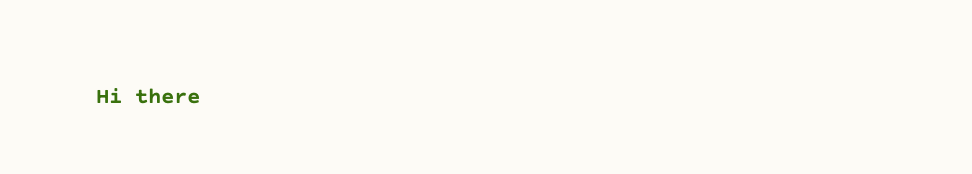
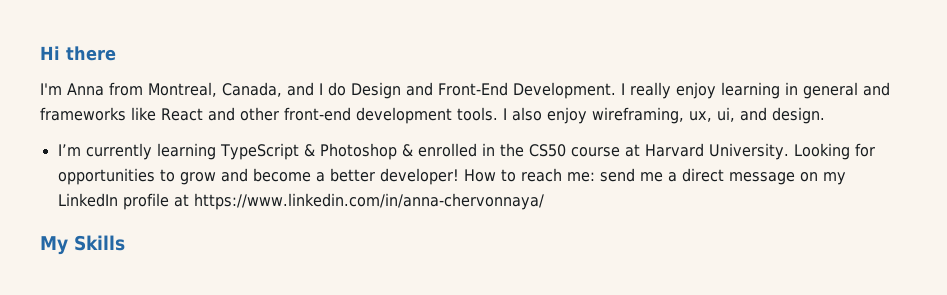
(200, 96) none -> [40,82,890,99] [40,107,825,124] [57,143,875,160] [57,168,846,185] [57,193,544,210] [40,235,125,255] // I'm Anna from Montreal, Canada, and I do Design and Front-End Development. I really enjoy learning in general and frameworks like React and other front-end development tools. I also enjoy wireframing, ux, ui, and design. // I’m currently learning TypeScript & Photoshop & enrolled in the CS50 course at Harvard University. Looking for opportunities to grow and become a better developer! How to reach me: send me a direct message on my LinkedIn profile at https://www.linkedin.com/in/anna-chervonnaya/ // My Skills

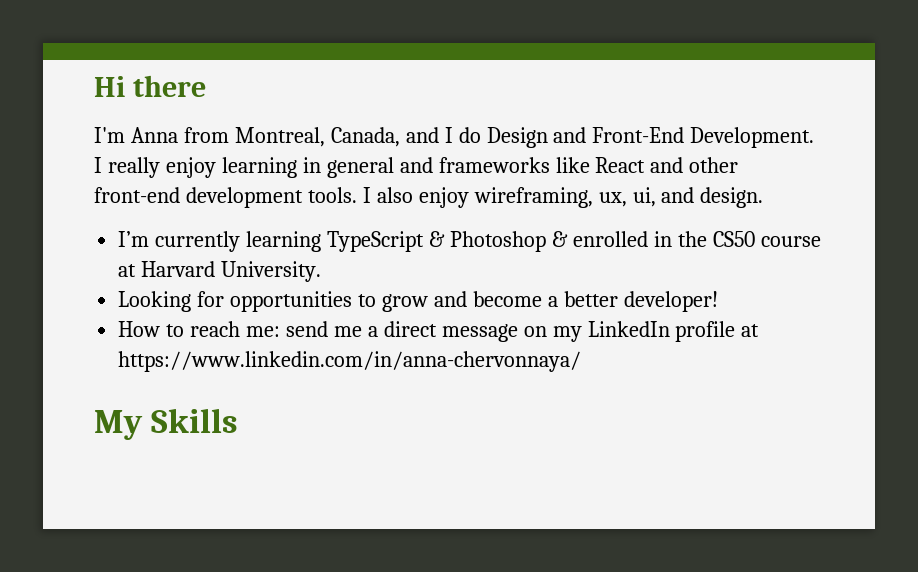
(789, 151) none -> (322, 271) //
(459, 176) none -> (718, 301) //

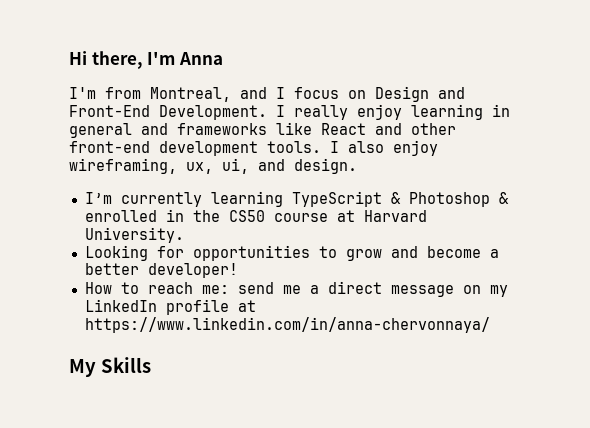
[132,75,206,97] [94,127,178,143] there // I'm Anna -> [91,51,223,69] [69,87,96,99] there, I'm Anna // I'm
[330,127,400,147] Canada, -> (231, 94) none
[458,127,481,143] do -> [294,87,366,99] focus on

